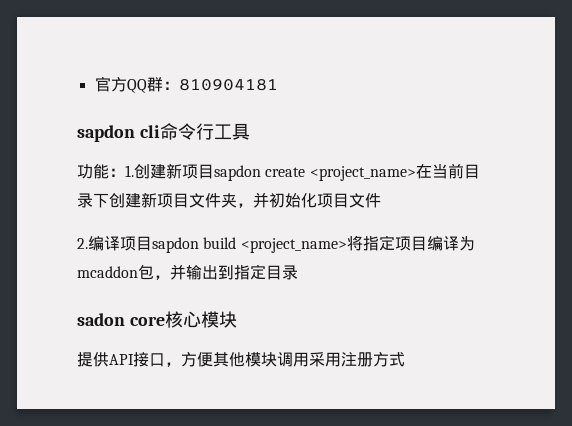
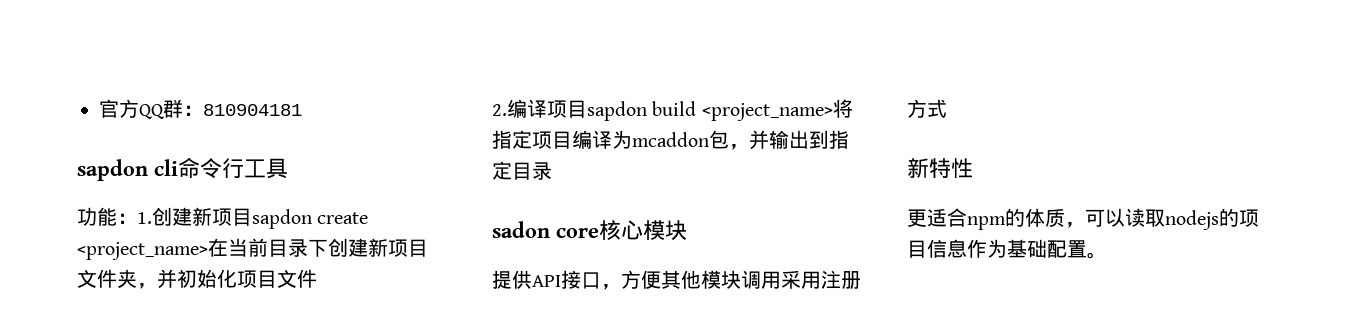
(405, 359) none -> [907,158,973,178] [907,208,1259,230] [907,239,1107,259] // 新特性 // 更适合npm的体质，可以读取nodejs的项目信息作为基础配置。

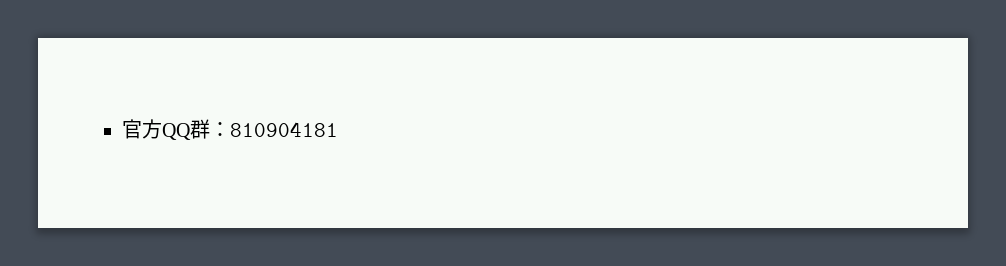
[77,157,288,181] [77,207,369,229] [77,238,428,260] [77,269,317,289] [492,99,853,121] [492,130,849,150] [492,161,552,180] [492,220,687,240] [492,270,861,290] [907,99,947,118] [907,158,973,178] [907,208,1259,230] [907,239,1107,259] // sapdon cli命令行工具 // 功能：1.创建新项目sapdon create <project_name>在当前目录下创建新项目文件夹，并初始化项目文件 // 2.编译项目sapdon build <project_name>将指定项目编译为mcaddon包，并输出到指定目录 // sadon core核心模块 // 提供API接口，方便其他模块调用采用注册方式 // 新特性 // 更适合npm的体质，可以读取nodejs的项目信息作为基础配置。 -> (338, 129) none

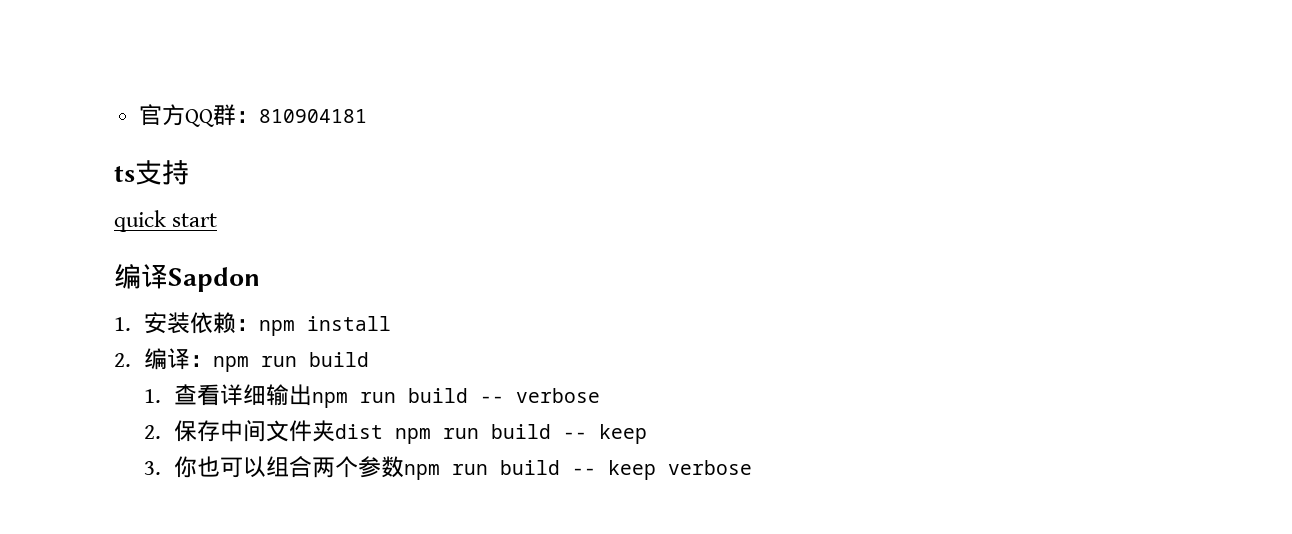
(338, 129) none -> [114,160,189,185] [114,210,218,232] [114,264,260,292] [114,312,392,336] [114,348,370,372] [144,384,601,408] [144,420,648,444] [144,456,753,480] // ts支持 // quick start // 编译Sapdon // 1.安装依赖：npm install // 2.编译：npm run build // 1.查看详细输出npm run build -- verbose // 2.保存中间文件夹dist npm run build -- keep // 3.你也可以组合两个参数npm run build -- keep verbose

